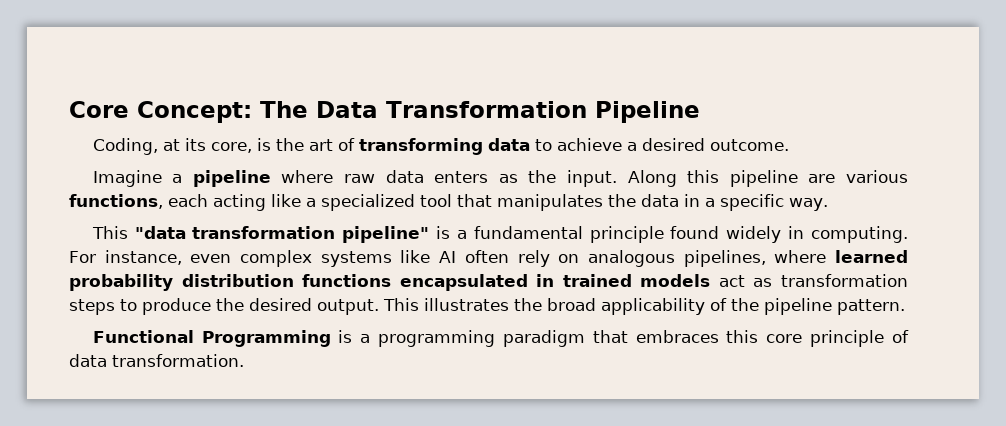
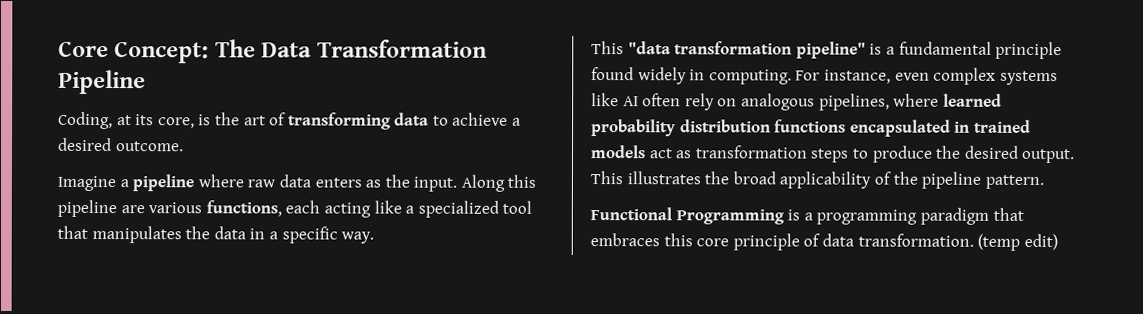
(244, 360) none -> [977,233,1058,251] (temp edit)

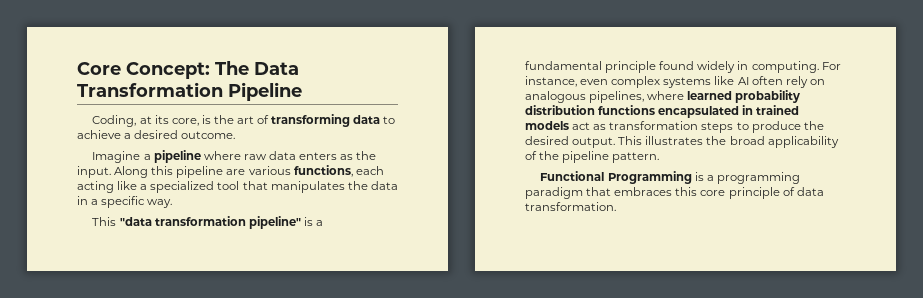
[977,233,1058,251] (temp edit) -> (616, 206) none

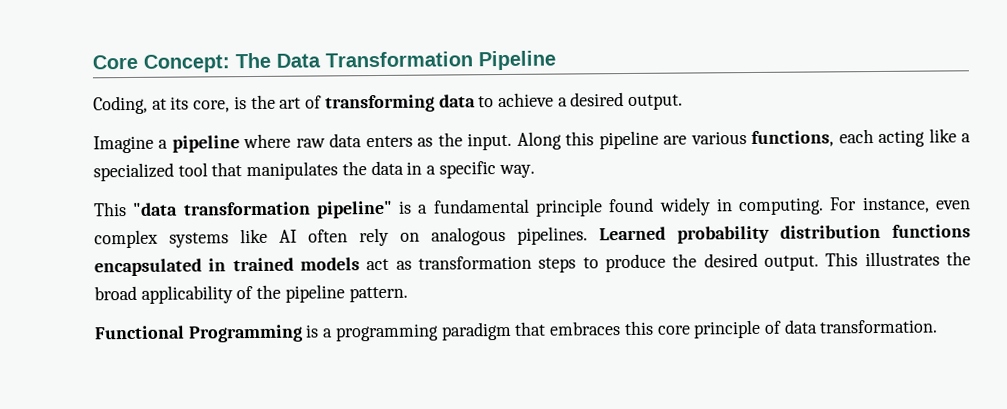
[181,131,236,139] outcome. -> [628,94,684,110] output.
[589,91,733,103] pipelines, where learned -> [517,226,666,245] pipelines. Learned

